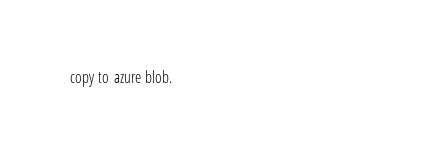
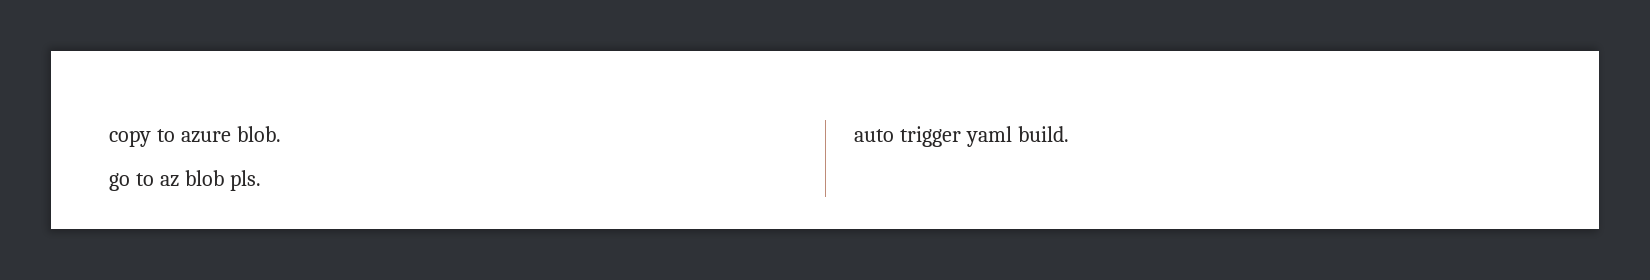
(172, 76) none -> [109,170,261,191] [854,126,1069,147] // go to az blob pls. // auto trigger yaml build.

